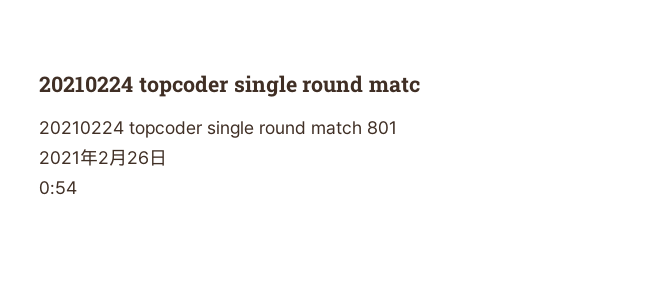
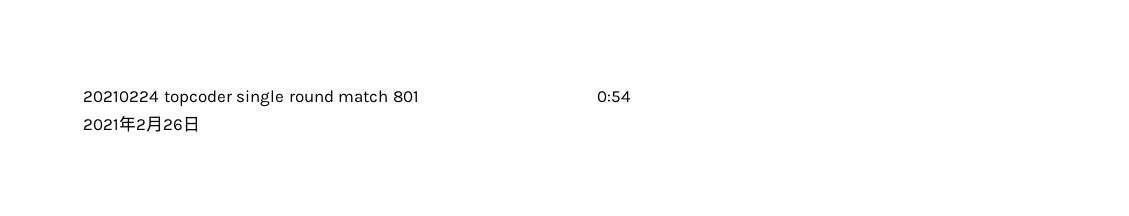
[39,75,421,97] [39,120,306,138] 20210224 topcoder single round matc // 20210224 topcoder single round -> [83,90,334,107] 20210224 topcoder single round

